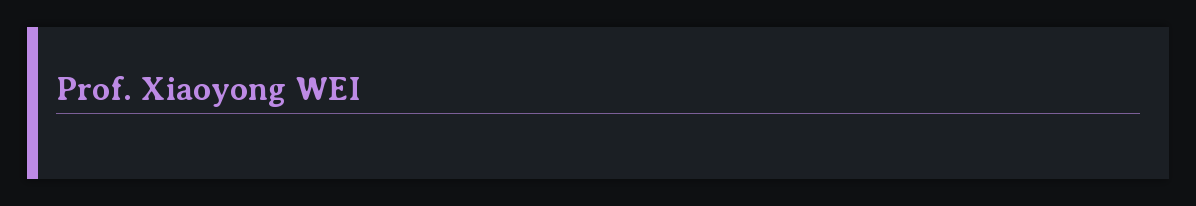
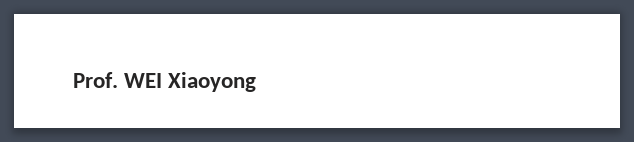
[140,77,361,107] Xiaoyong WEI -> [124,72,257,92] WEI Xiaoyong

